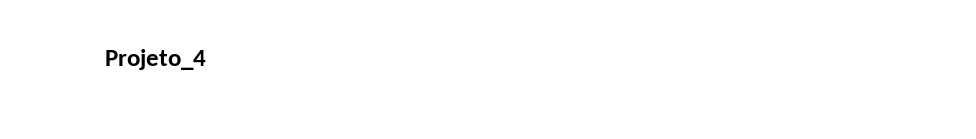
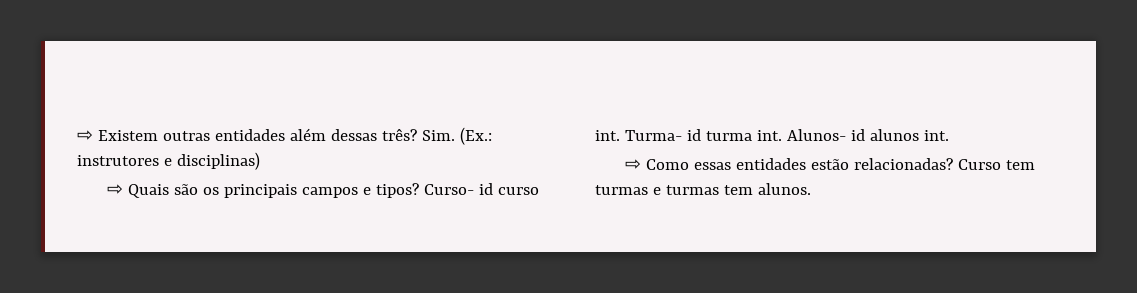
[105,49,206,70] Projeto_4 -> [77,127,492,145] [77,152,260,170] [107,183,540,198] [595,129,949,141] [625,158,1036,170] [595,183,811,195] ⇨ Existem outras entidades além dessas três? Sim. (Ex.: instrutores e disciplinas) // ⇨ Quais são os principais campos e tipos? Curso- id curso int. Turma- id turma int. Alunos- id alunos int. // ⇨ Como essas entidades estão relacionadas? Curso tem turmas e turmas tem alunos.

